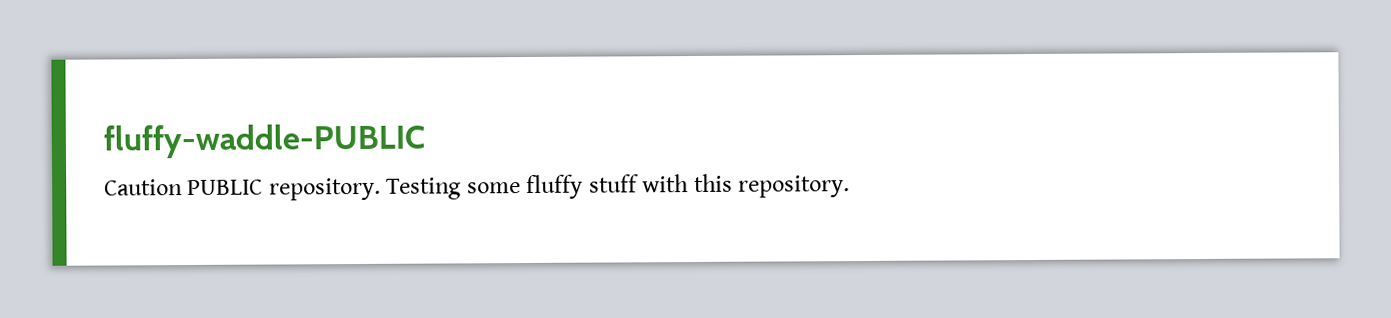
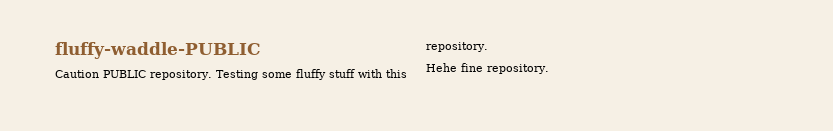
(851, 186) none -> [426,63,549,74] // Hehe fine repository.

